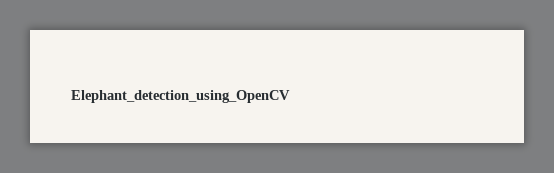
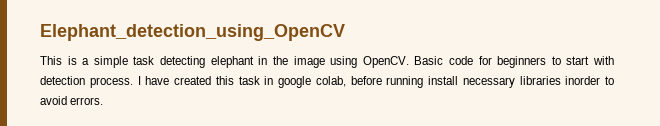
(290, 96) none -> [40,56,614,68] [40,76,614,88] [40,96,104,105] // This is a simple task detecting elephant in the image using OpenCV. Basic code for beginners to start with detection process. I have created this task in google colab, before running install necessary libraries inorder to avoid errors.

